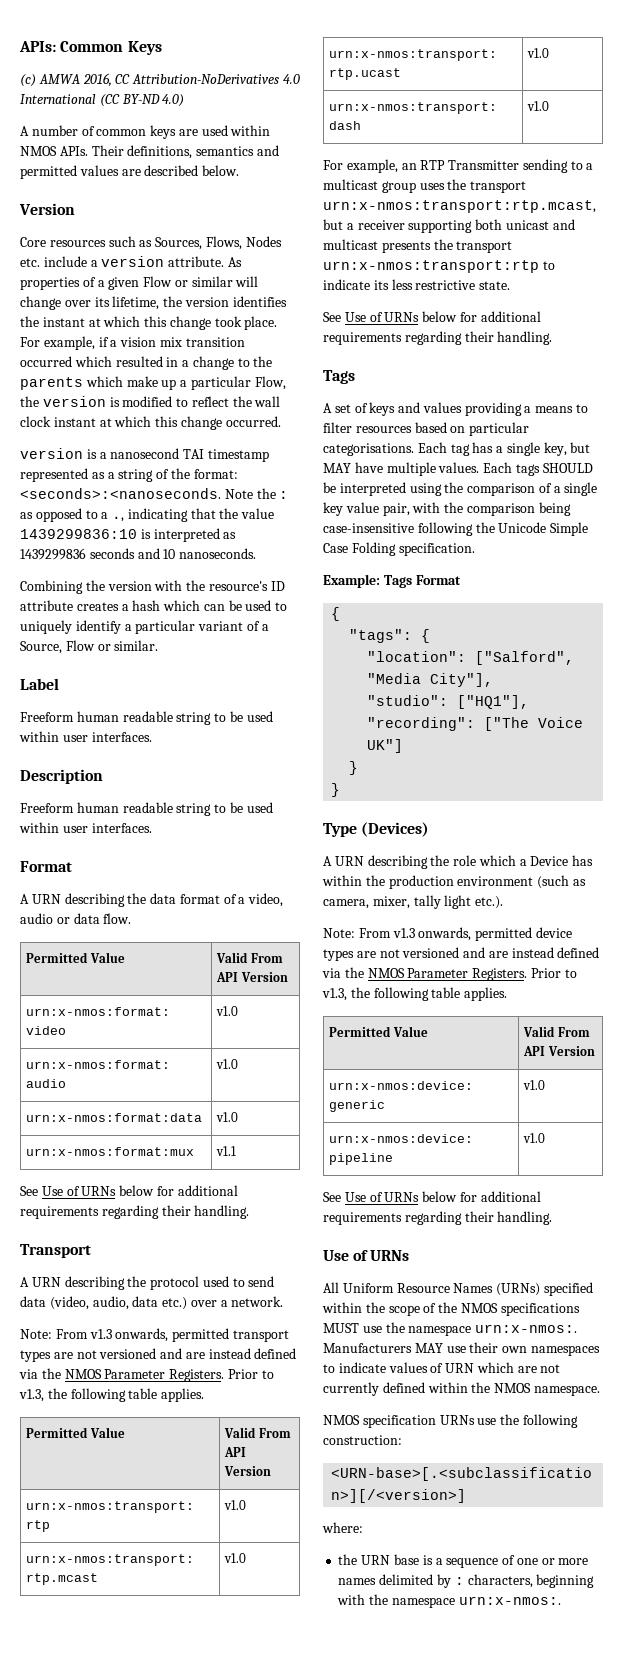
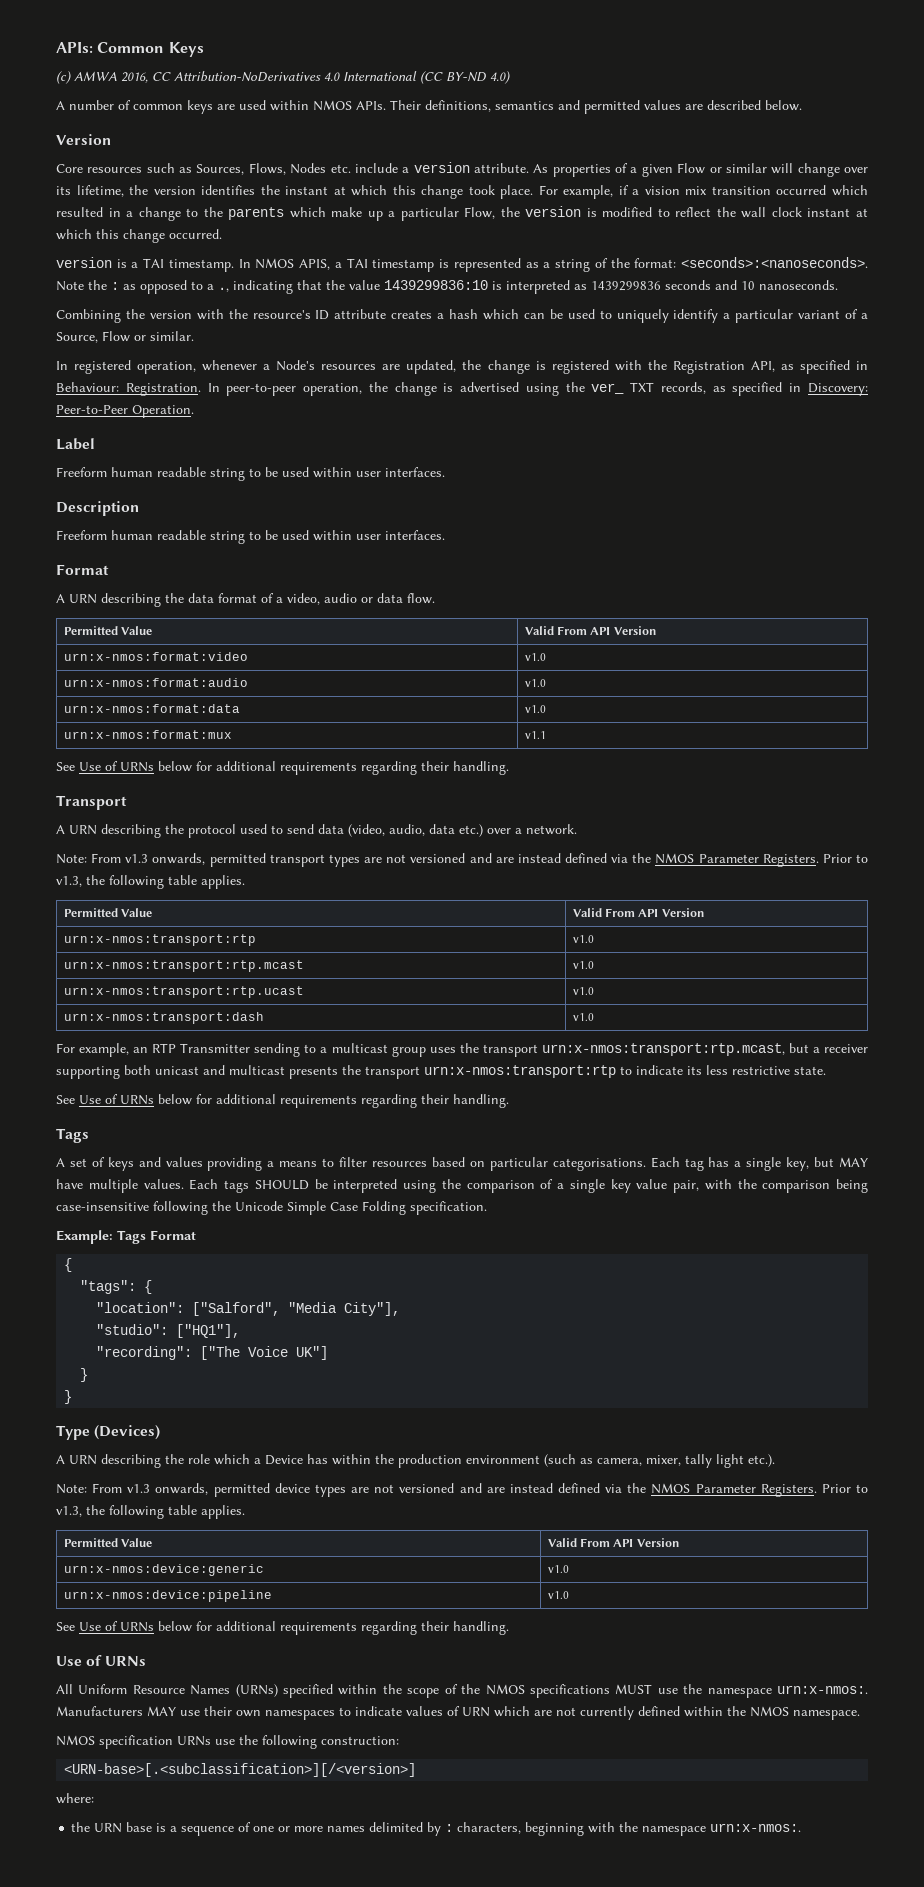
[110,448,180,459] nanosecond -> [143,258,342,272] TAI timestamp. In NMOS APIS, a
(269, 455) none -> [439,259,450,268] is
[20,488,221,499] <seconds>:<nanoseconds. -> [681,257,868,268] <seconds>:<nanoseconds>.
(159, 645) none -> [56,360,869,374] [56,382,868,396] [56,405,194,418] // In registered operation, whenever a Node's resources are updated, the change is registered with the Registration API, as specified in Behaviour: Registration. In peer-to-peer operation, the change is advertised using the ver_ TXT records, as specified in Discovery: Peer-to-Peer Operation.

